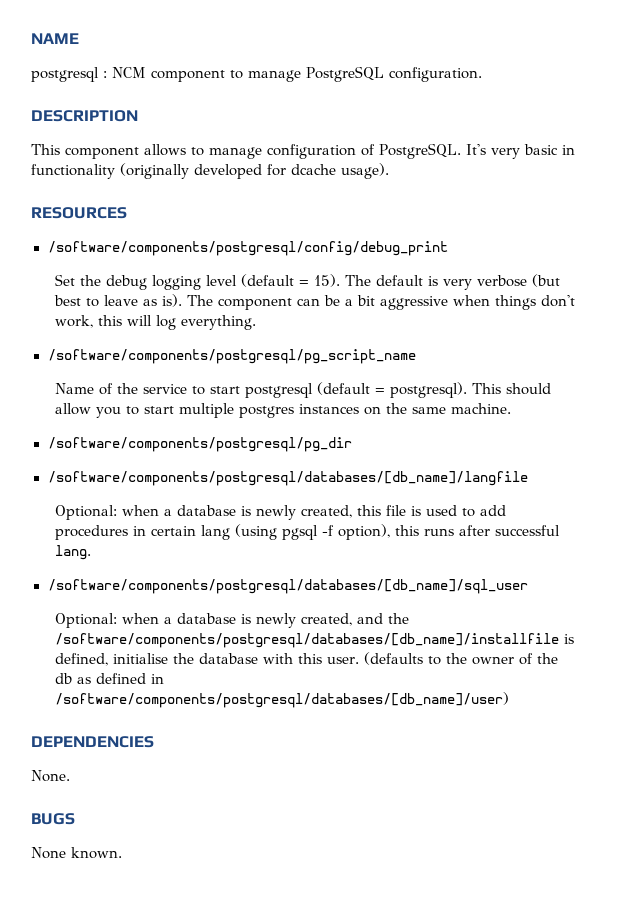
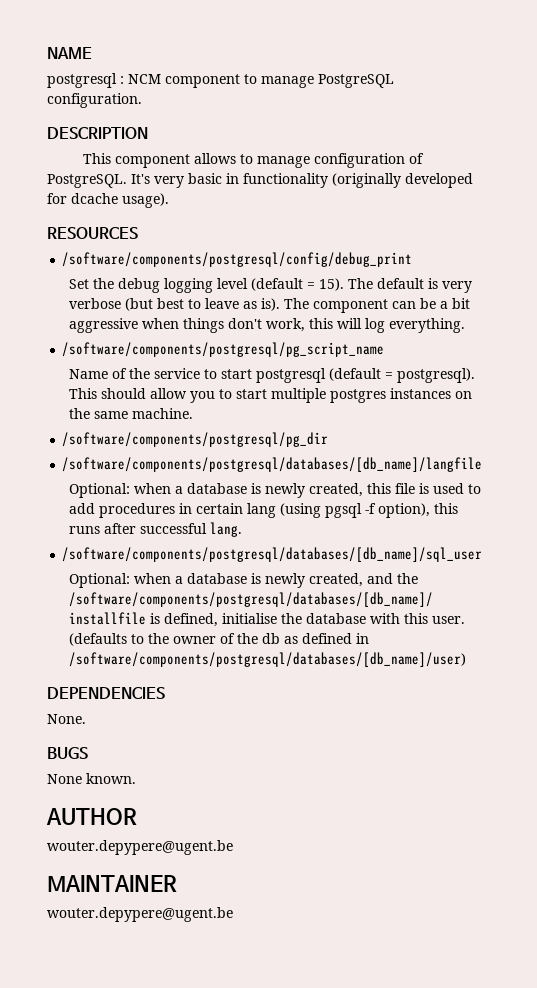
(122, 853) none -> [46,808,137,825] [47,840,233,855] [47,875,177,892] [47,907,233,922] // AUTHOR // wouter.depypere@ugent.be // MAINTAINER // wouter.depypere@ugent.be

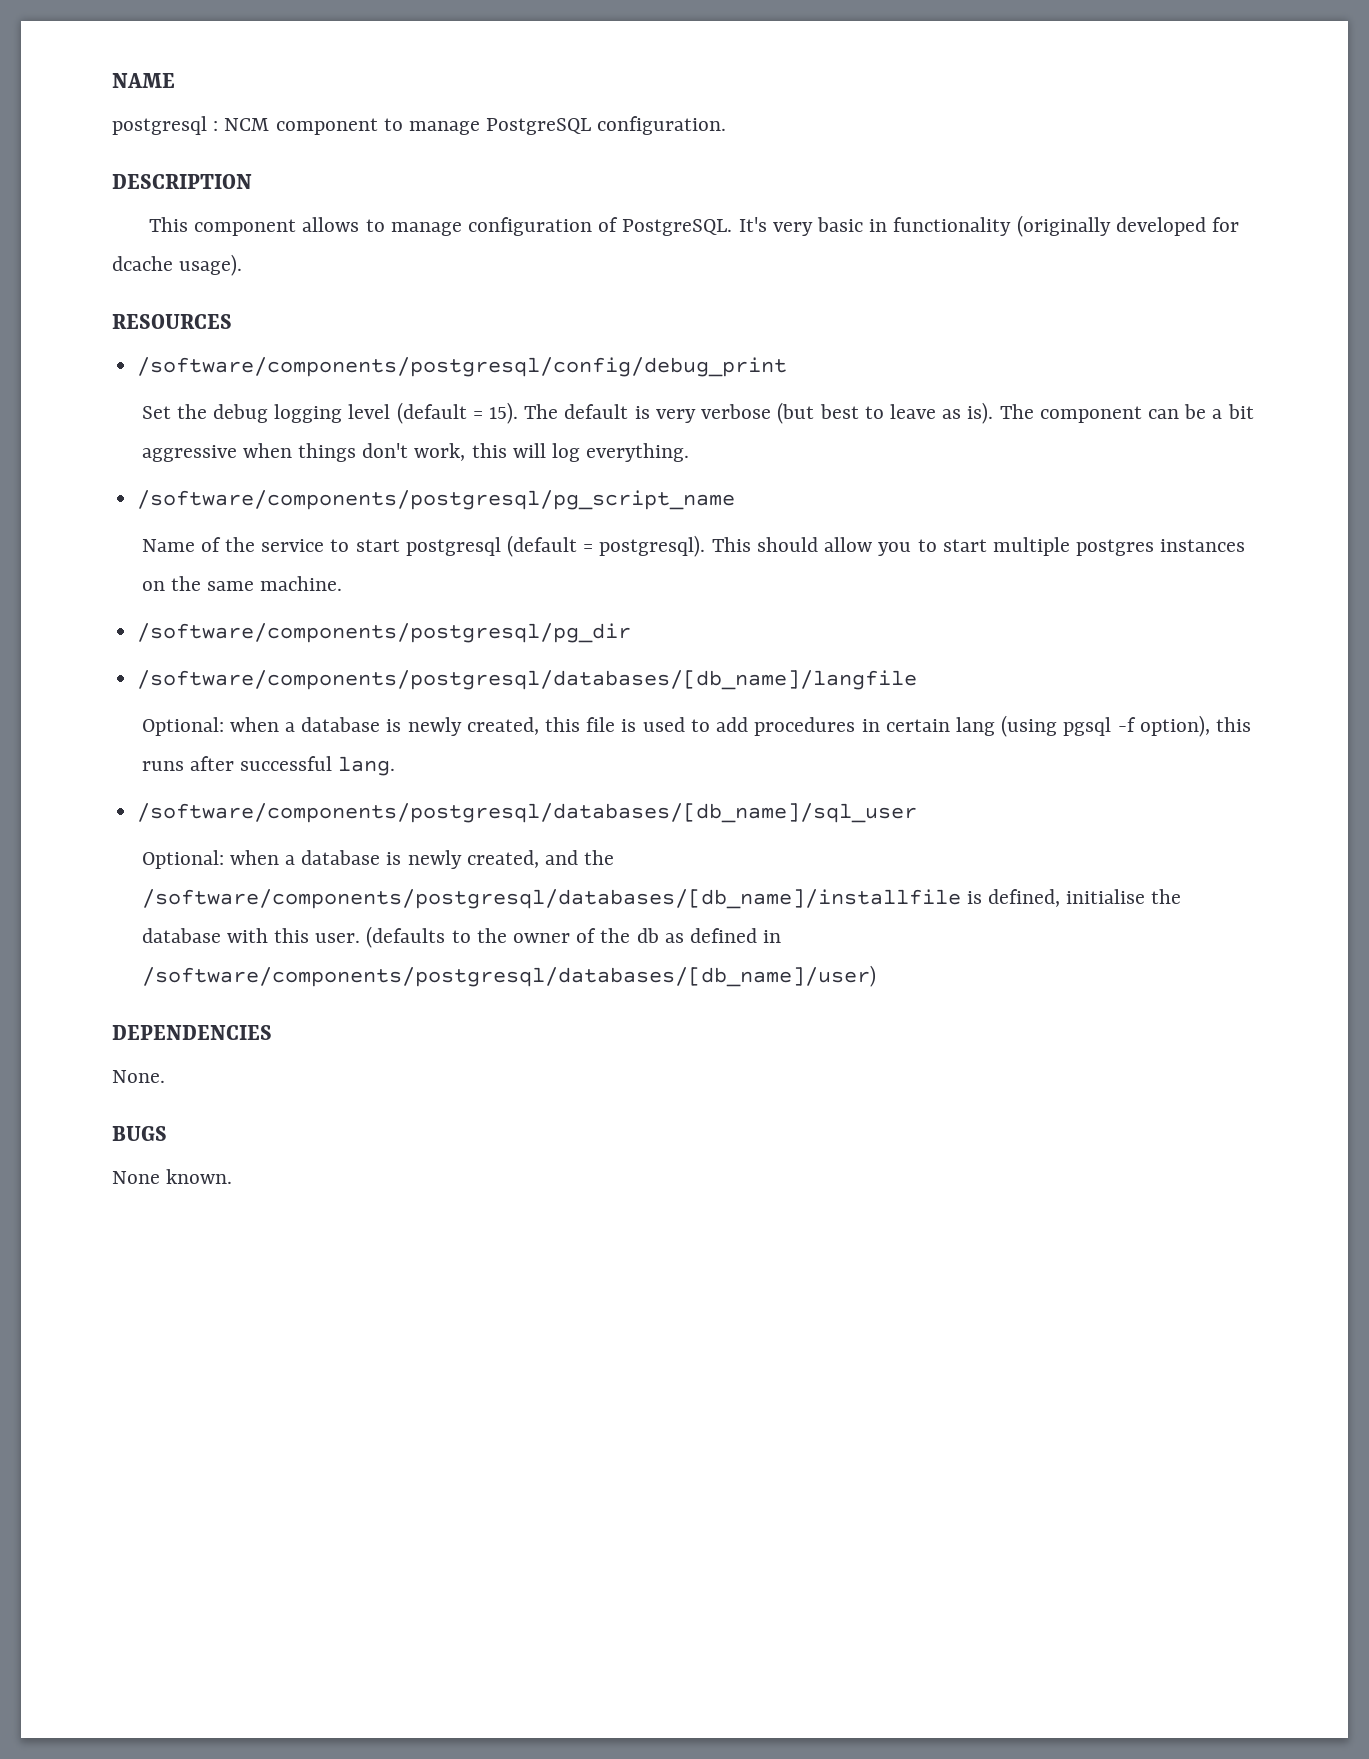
[46,808,137,825] [47,840,233,855] [47,875,177,892] [47,907,233,922] // AUTHOR // wouter.depypere@ugent.be // MAINTAINER // wouter.depypere@ugent.be -> (233, 1176) none

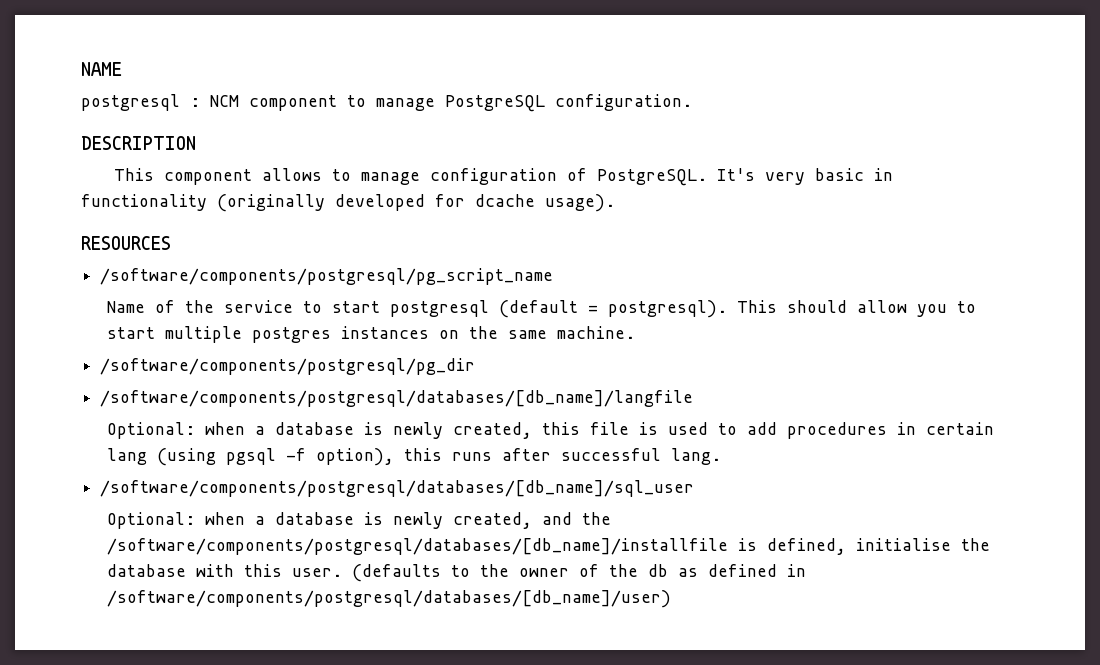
[137,357,788,377] [141,402,1254,424] [141,443,690,462] // /software/components/postgresql/config/debug_print // Set the debug logging level (default = 15). The default is very verbose (but best to leave as is). The component can be a bit aggressive when things don't work, this will log everything. -> (171, 243) none
[112,1025,272,1040] [112,1070,165,1083] [112,1126,167,1141] [112,1169,233,1184] // DEPENDENCIES // None. // BUGS // None known. -> (672, 599) none

